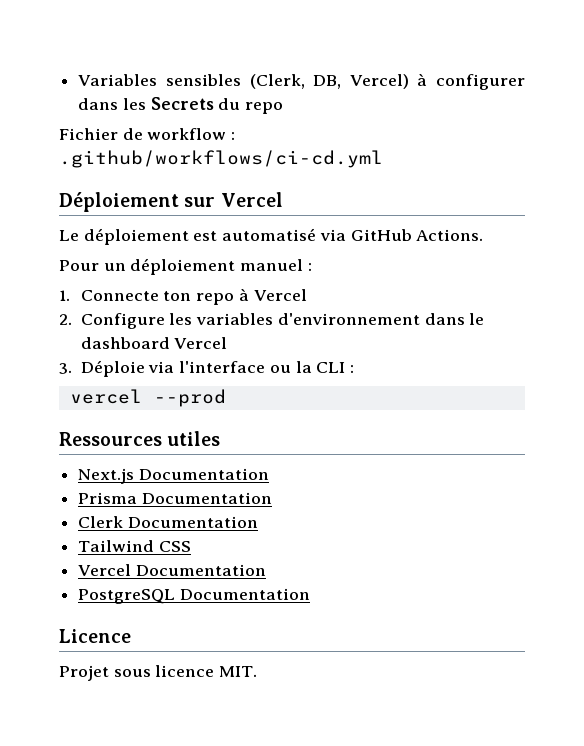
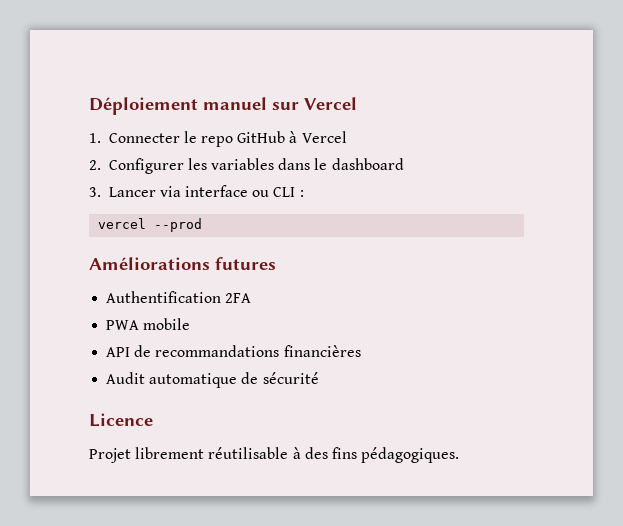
[78,73,525,90] [78,97,284,114] [59,128,236,140] [59,150,383,168] [59,192,283,212] [59,228,484,245] [59,258,312,275] [59,290,235,305] Variables sensibles (Clerk, DB, Vercel) à configurer dans les Secrets du repo // Fichier de workflow : .github/workflows/ci-cd.yml // Déploiement sur Vercel // Le déploiement est automatisé via GitHub Actions. // Pour un déploiement manuel : // 1. Connecte ton repo -> [89,97,357,115] [89,131,286,147] Déploiement manuel sur Vercel // 1. Connecter le repo GitHub
[80,313,165,329] Configure -> [108,158,184,174] Configurer
[277,313,420,325] d'environnement -> (275, 164) none
[174,337,228,349] Vercel -> (404, 164) none
[80,360,312,377] Déploie via l'interface ou la -> [108,185,270,197] Lancer via interface ou
[59,431,221,446] [78,468,269,484] [78,492,272,504] [78,516,258,528] [78,540,191,552] [78,564,266,576] [78,588,310,604] [59,629,131,643] [59,665,258,681] Ressources utiles // Next.js Documentation // Prisma Documentation // Clerk Documentation // Tailwind CSS // Vercel Documentation // PostgreSQL Documentation // Licence // Projet sous licence MIT. -> [89,257,276,270] [106,291,252,303] [106,318,191,330] [106,345,361,357] [106,372,319,388] [89,413,153,427] [89,447,460,463] Améliorations futures // Authentification 2FA // PWA mobile // API de recommandations financières // Audit automatique de sécurité // Licence // Projet librement réutilisable à des fins pédagogiques.

